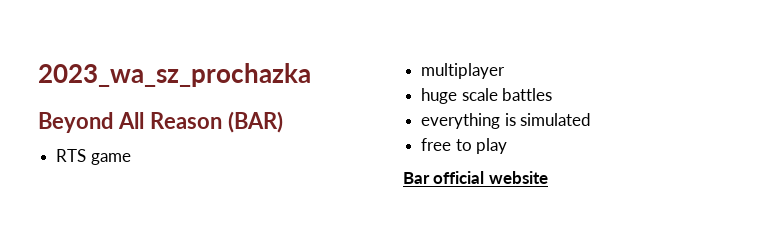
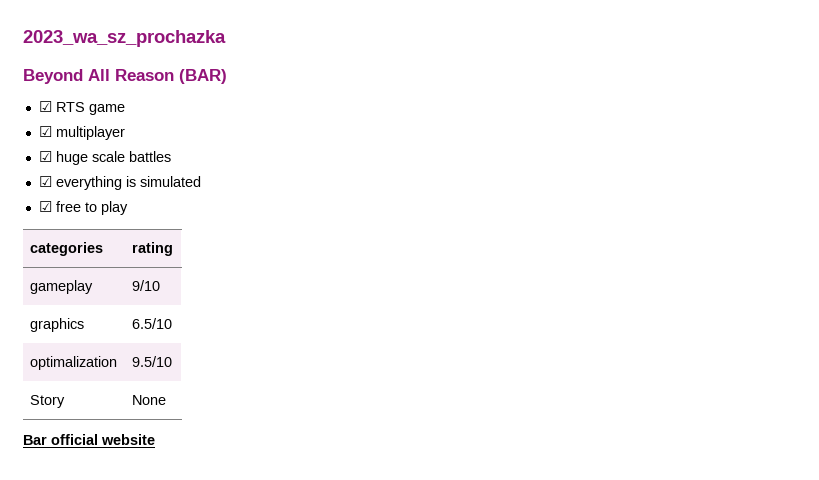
(283, 122) none -> [38,101,52,112] ☑
(131, 159) none -> [38,126,52,137] ☑
(506, 71) none -> [38,151,52,162] ☑
(553, 94) none -> [38,176,52,187] ☑
(592, 119) none -> [38,201,52,212] ☑
(508, 146) none -> [30,242,104,256] [132,242,174,256] [30,280,94,294] [132,280,161,291] [30,318,85,332] [132,318,173,329] [30,356,118,370] [132,356,173,367] [30,395,66,408] [132,395,167,405] // categories | rating // gameplay | 9/10 // graphics | 6.5/10 // optimalization | 9.5/10 // Story | None

